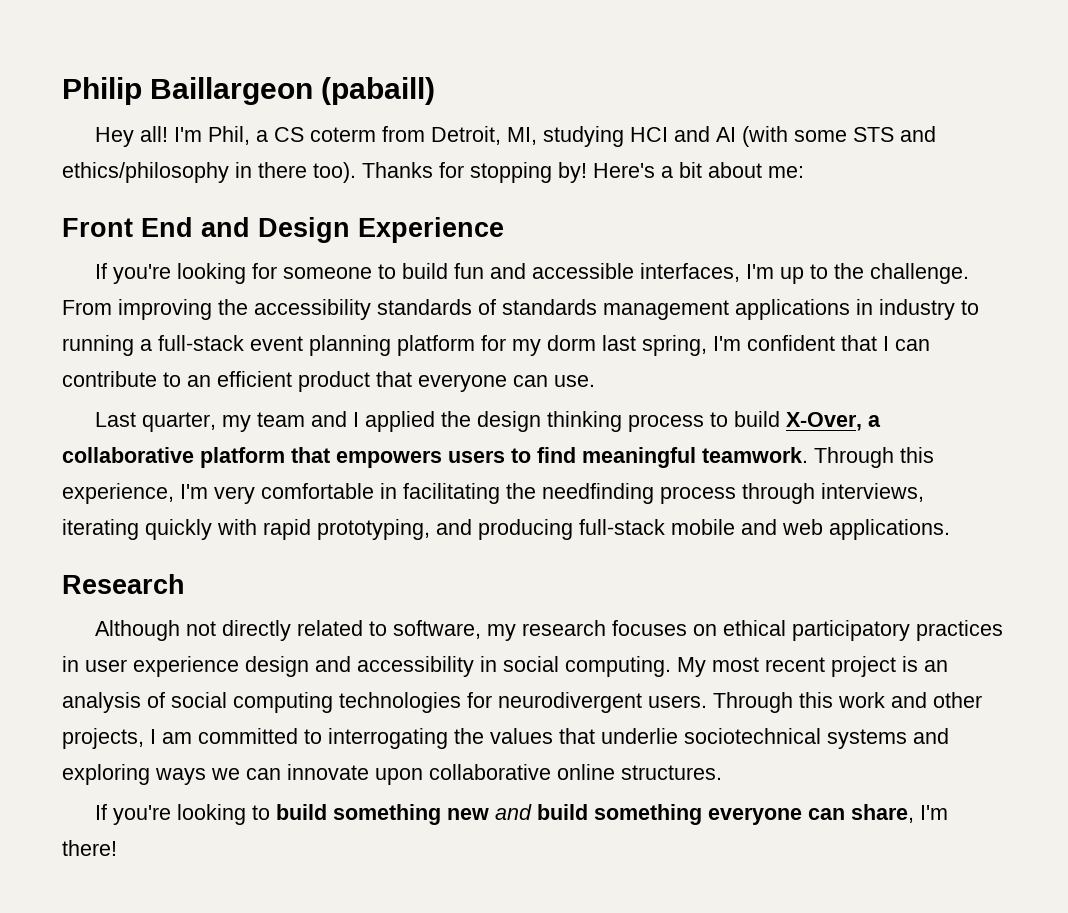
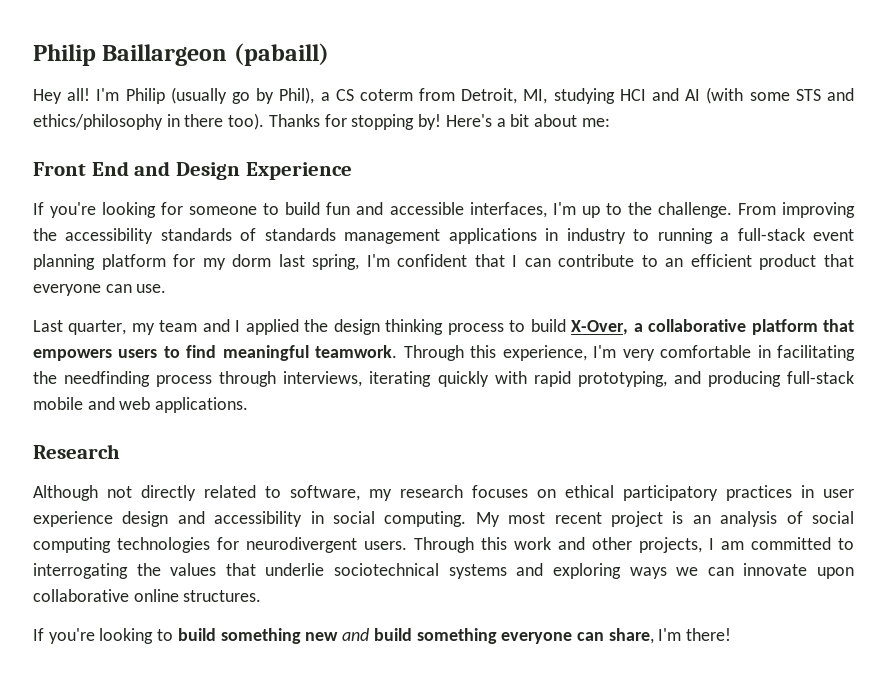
[207,126,250,145] Phil, -> [125,87,315,104] Philip (usually go by Phil),

